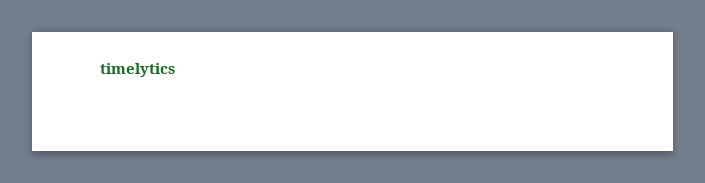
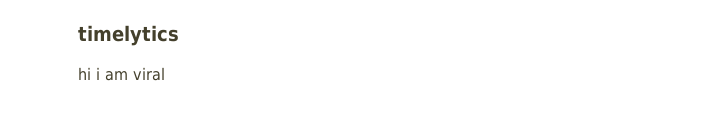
(175, 70) none -> [78,67,165,81] // hi i am viral

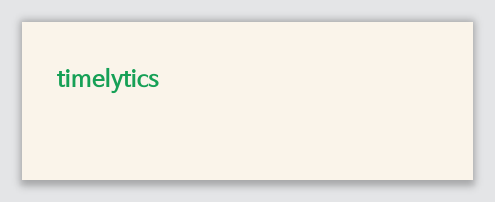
[78,67,165,81] // hi i am viral -> (159, 80) none

